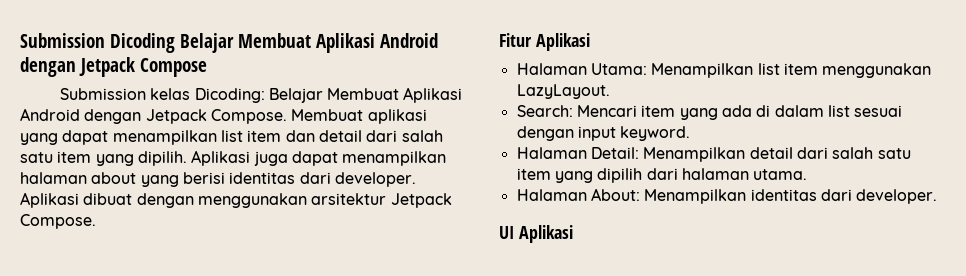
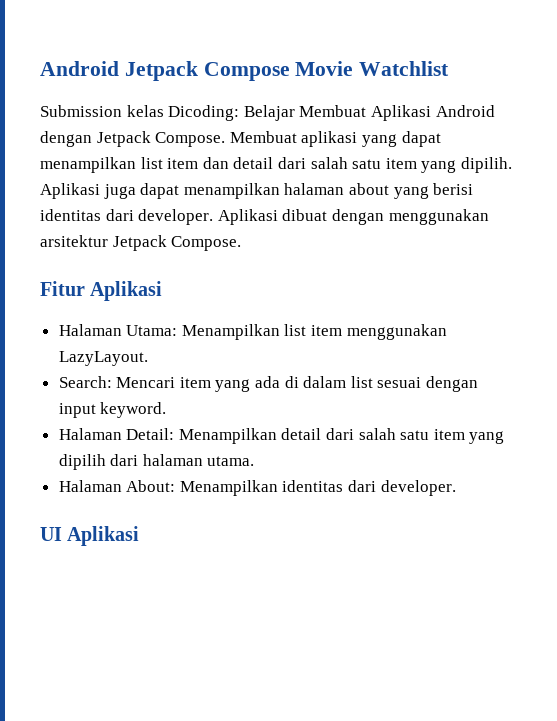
[20,33,438,53] [20,57,76,77] Submission Dicoding Belajar Membuat Aplikasi Android dengan -> [40,61,119,76] Android
(207, 67) none -> [295,61,450,76] Movie Watchlist

